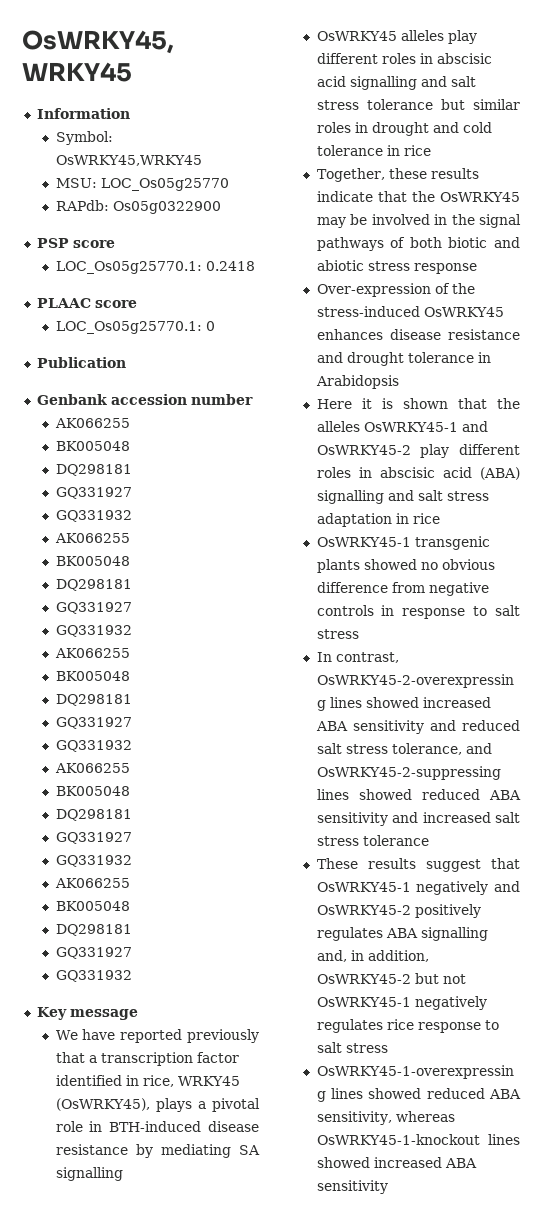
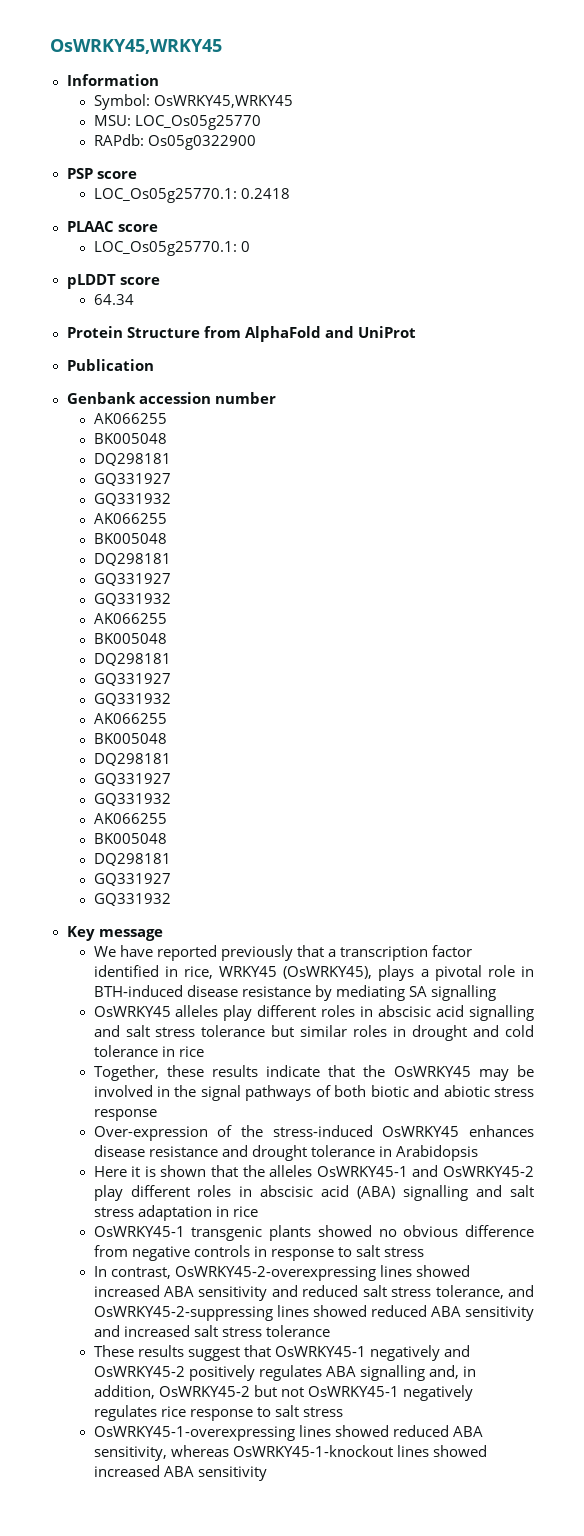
(215, 326) none -> [66,274,160,289] [93,294,134,305] [66,326,416,342] // pLDDT score // 64.34 // Protein Structure from AlphaFold and UniProt

